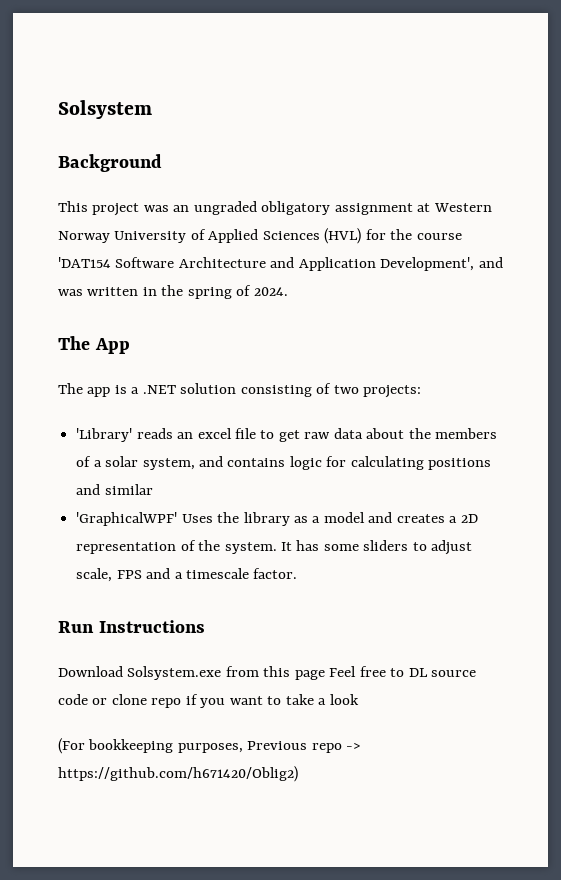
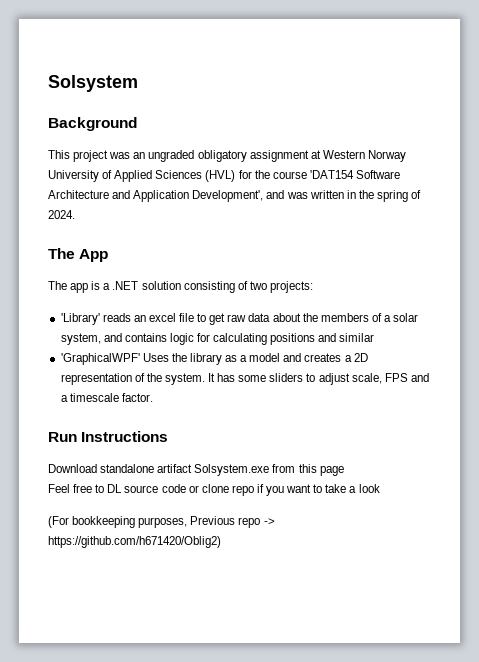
(123, 671) none -> [100,464,193,473] standalone artifact
(325, 675) none -> (344, 471) //

